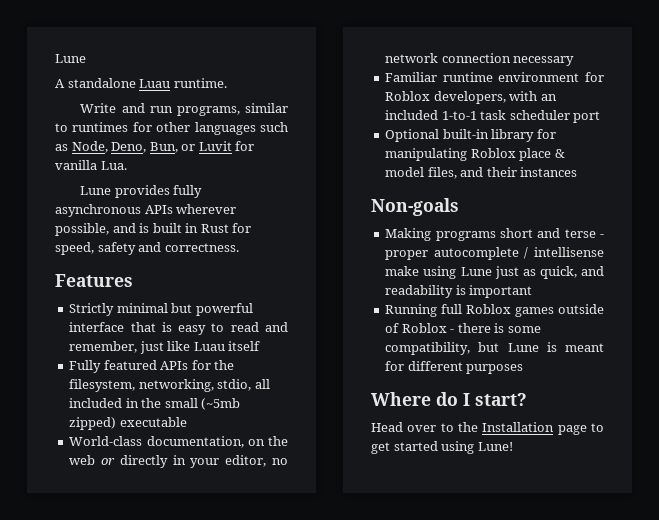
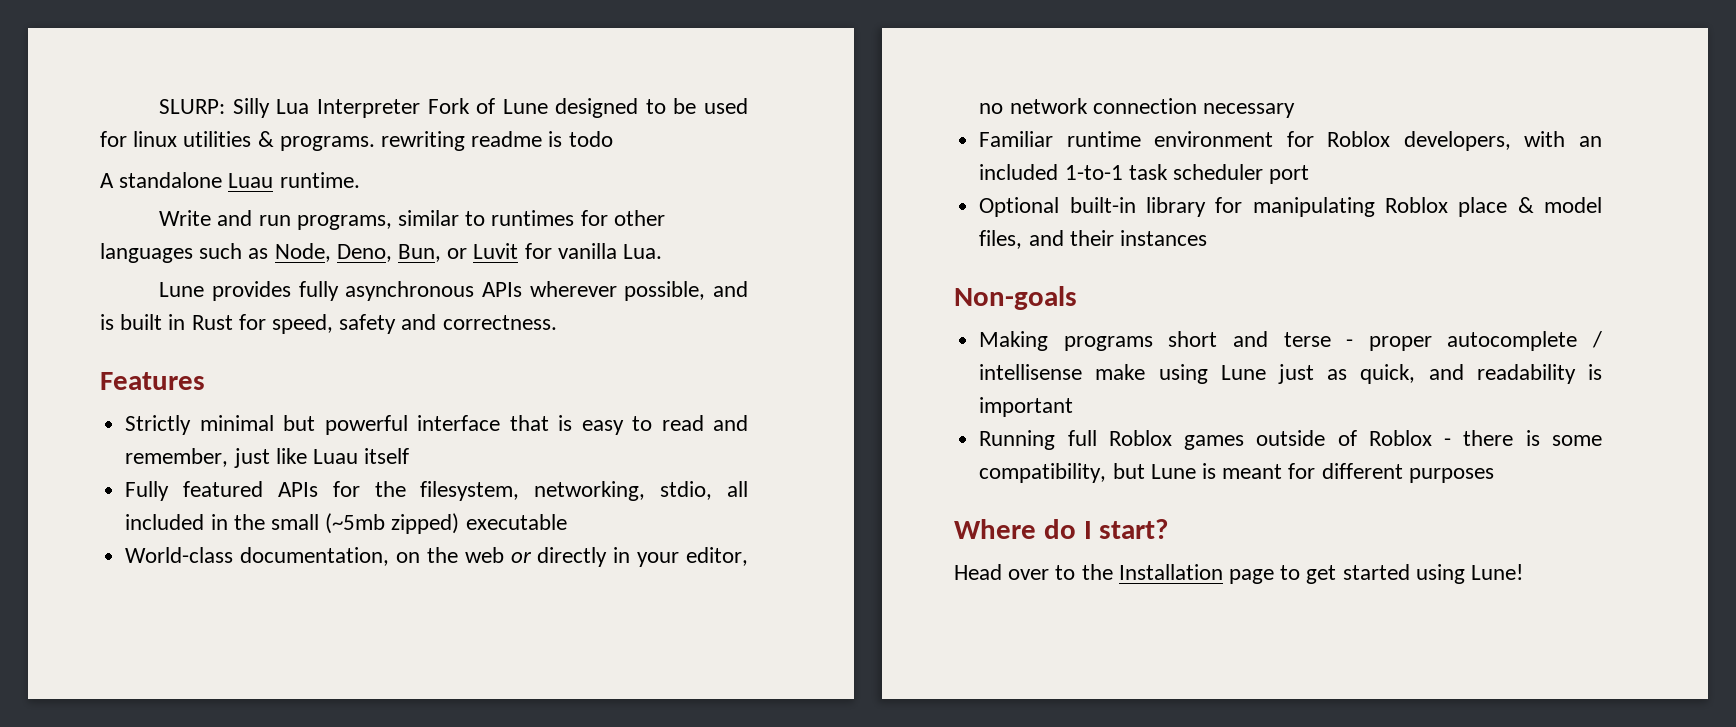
[55,54,86,63] Lune -> [159,98,748,118] [100,131,613,151] SLURP: Silly Lua Interpreter Fork of Lune designed to be used for linux utilities & programs. rewriting readme is todo

